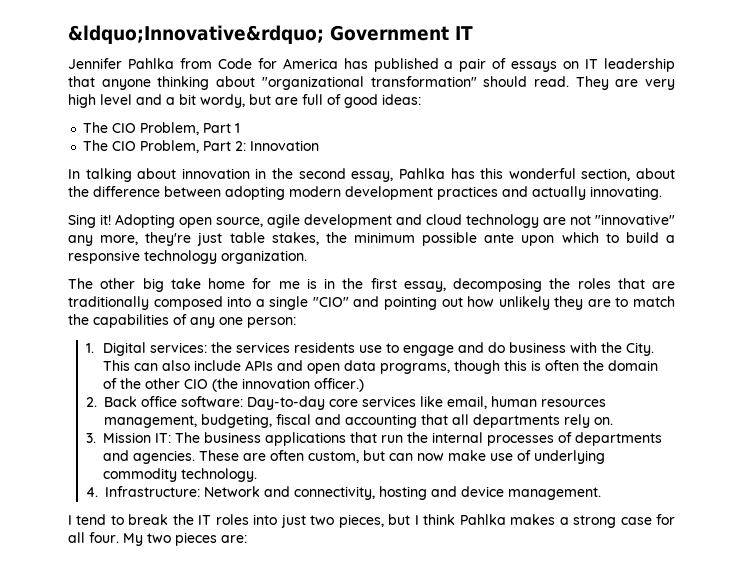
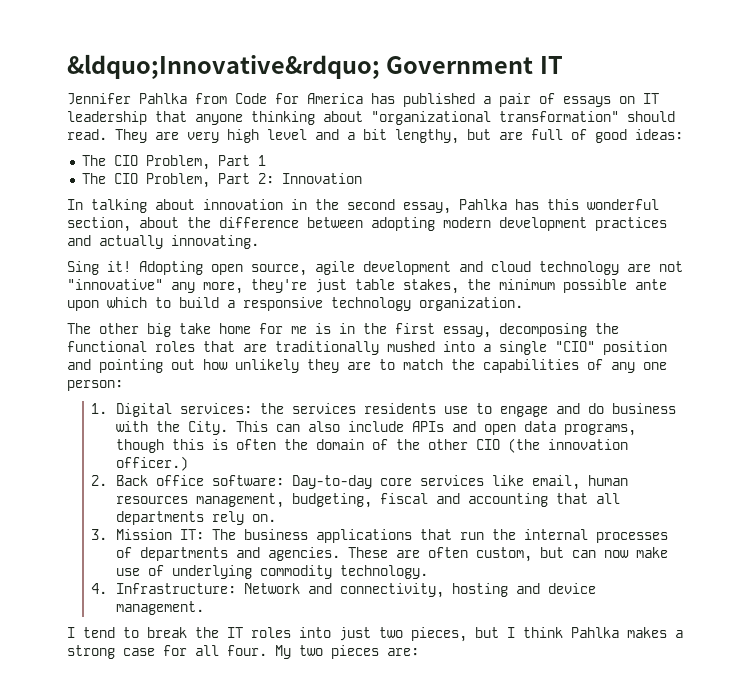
[200,94,245,108] wordy, -> [395,129,459,144] lengthy,
(571, 283) none -> [67,341,147,352] functional
[153,296,223,310] composed -> [387,341,435,352] mushed
(349, 302) none -> [603,341,667,355] position

